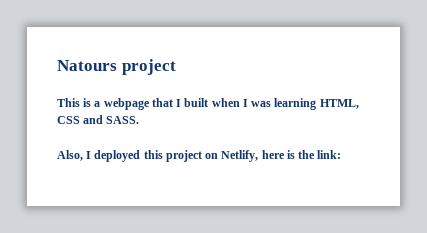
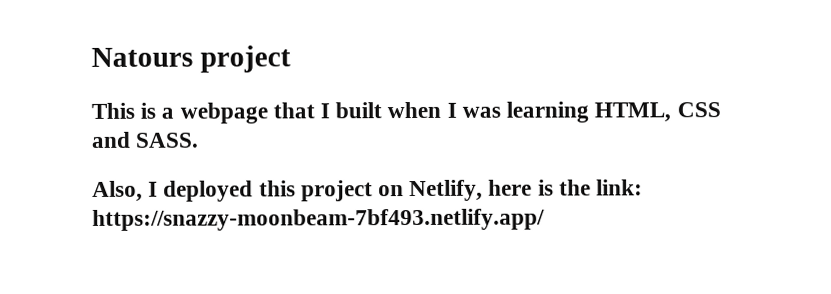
(342, 154) none -> [92,208,545,231] https://snazzy-moonbeam-7bf493.netlify.app/

